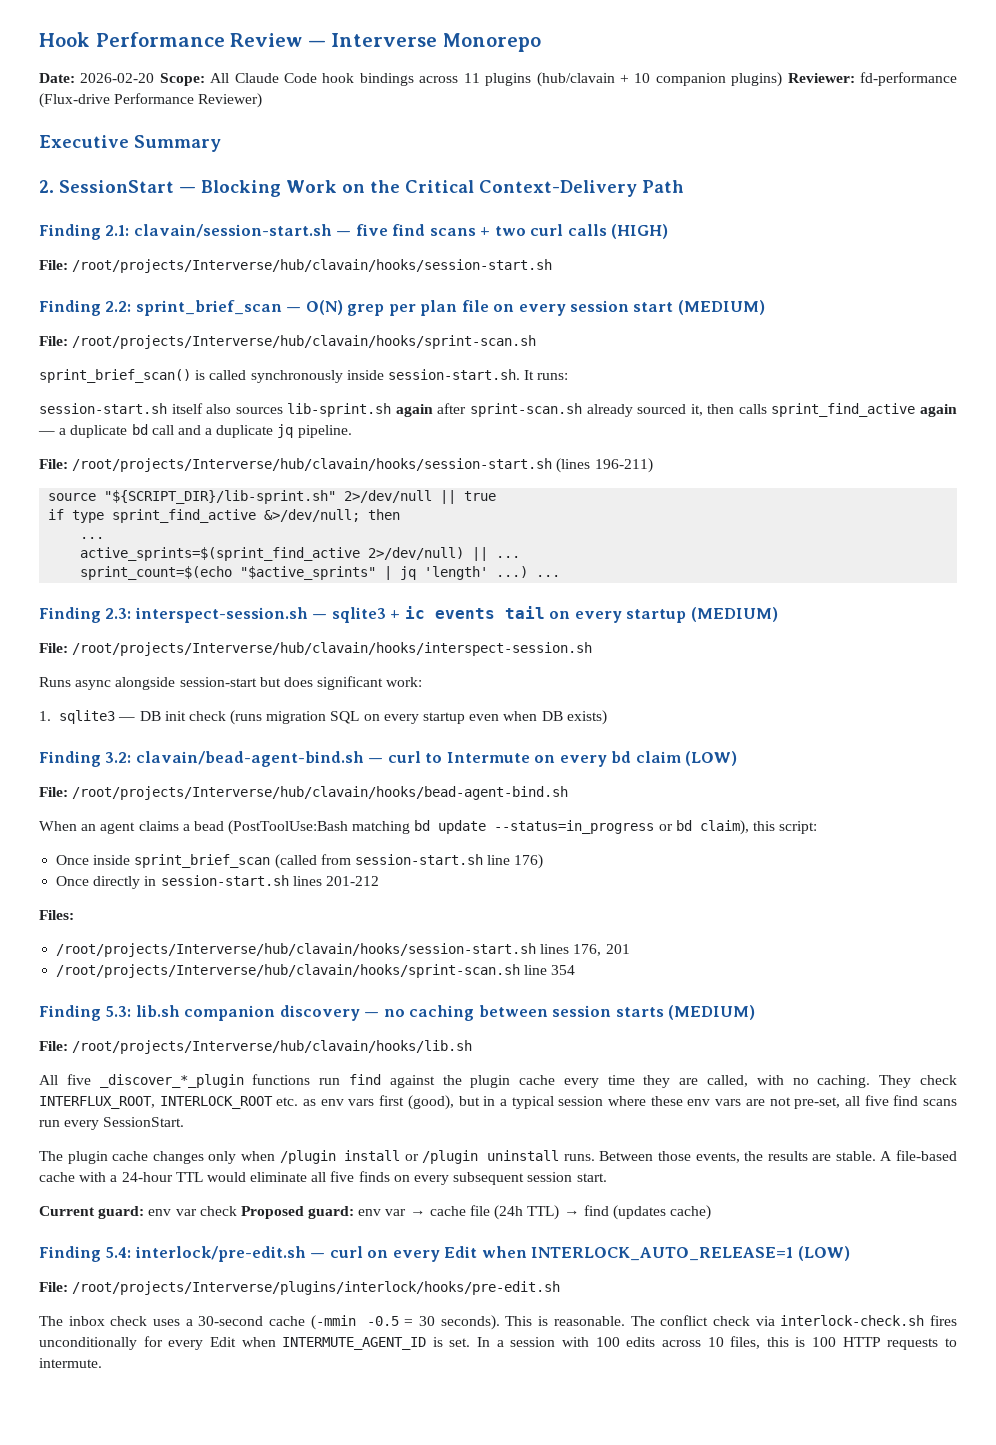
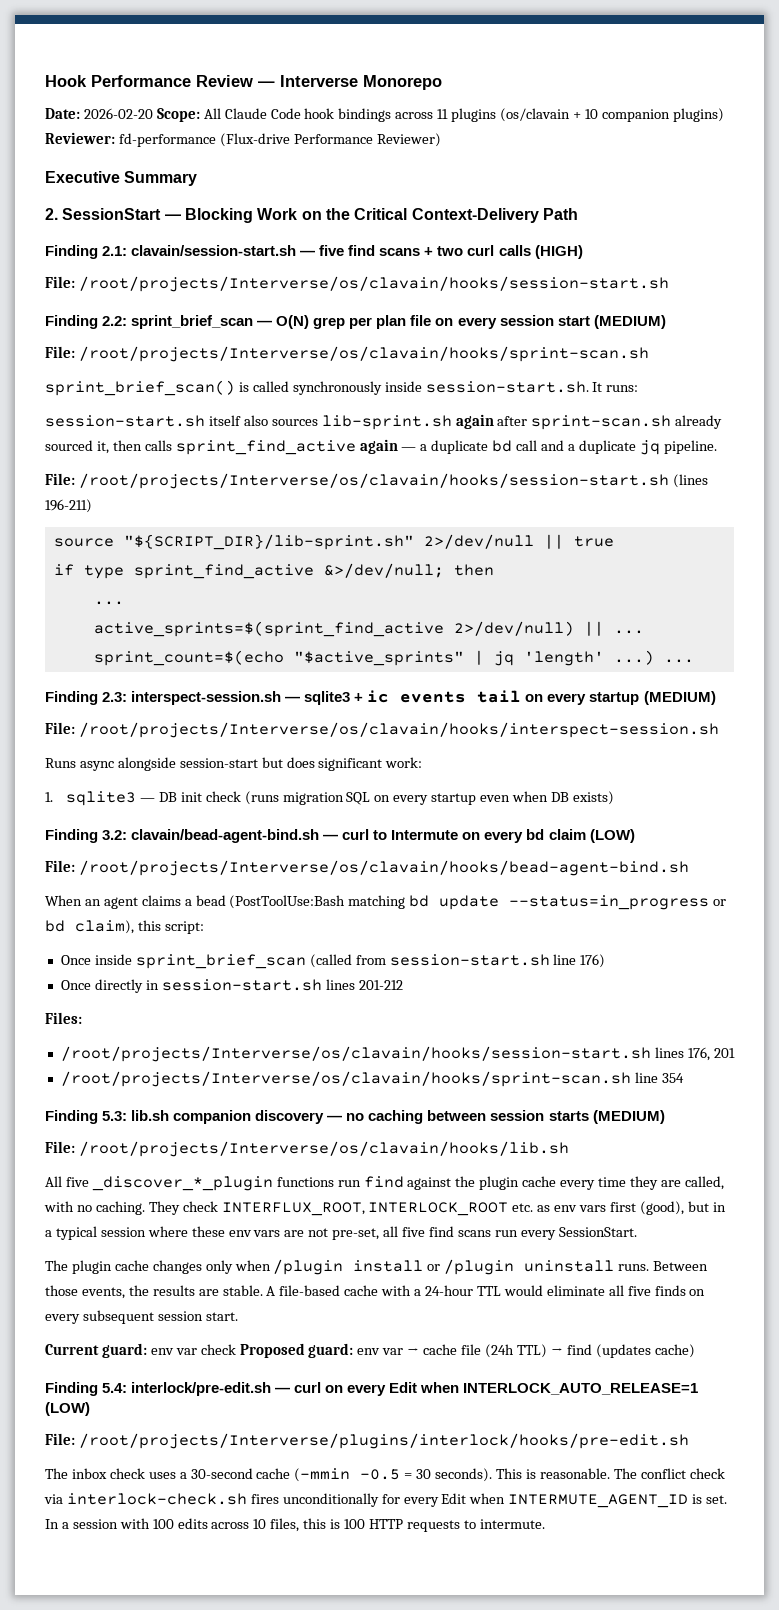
[536,72,615,87] (hub/clavain -> [500,108,571,122] (os/clavain
[72,259,553,273] /root/projects/Interverse/hub/clavain/hooks/session-start.sh -> [78,276,669,292] /root/projects/Interverse/os/clavain/hooks/session-start.sh
[72,335,537,349] /root/projects/Interverse/hub/clavain/hooks/sprint-scan.sh -> [78,346,649,362] /root/projects/Interverse/os/clavain/hooks/sprint-scan.sh
[72,458,553,472] /root/projects/Interverse/hub/clavain/hooks/session-start.sh -> [78,473,669,489] /root/projects/Interverse/os/clavain/hooks/session-start.sh
[72,642,593,656] /root/projects/Interverse/hub/clavain/hooks/interspect-session.sh -> [78,722,719,738] /root/projects/Interverse/os/clavain/hooks/interspect-session.sh
[72,786,569,800] /root/projects/Interverse/hub/clavain/hooks/bead-agent-bind.sh -> [78,860,689,876] /root/projects/Interverse/os/clavain/hooks/bead-agent-bind.sh
[56,943,537,957] /root/projects/Interverse/hub/clavain/hooks/session-start.sh -> [60,1046,651,1062] /root/projects/Interverse/os/clavain/hooks/session-start.sh
[56,964,521,978] /root/projects/Interverse/hub/clavain/hooks/sprint-scan.sh -> [60,1071,631,1087] /root/projects/Interverse/os/clavain/hooks/sprint-scan.sh
[72,1040,473,1054] /root/projects/Interverse/hub/clavain/hooks/lib.sh -> [78,1141,569,1157] /root/projects/Interverse/os/clavain/hooks/lib.sh

